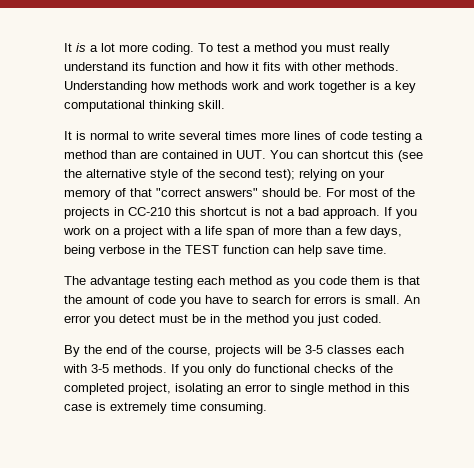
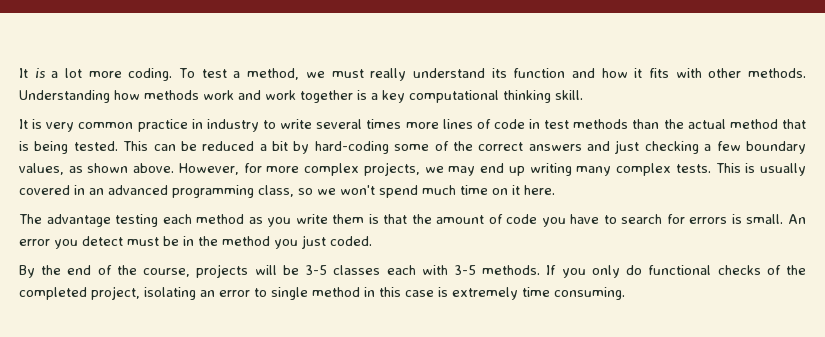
[254,43,322,55] method you -> [247,68,325,80] method, we
[90,131,129,140] normal -> [46,119,259,132] very common practice in industry
[372,131,423,143] [64,150,423,162] [64,169,385,181] [64,188,415,200] [64,207,417,219] [63,226,402,238] [64,245,387,257] testing a method than are contained in UUT. You can shortcut this (see the alternative style of the second test); relying on your memory of that "correct answers" should be. For most of the projects in CC-210 this shortcut is not a bad approach. If you work on a project with a life span of more than a few days, being verbose in the TEST function can help save time. -> [529,119,806,129] [19,140,807,154] [19,162,806,176] [19,185,555,198] in test methods than the actual method that is being tested. This can be reduced a bit by hard-coding some of the correct answers and just checking a few boundary values, as shown above. However, for more complex projects, we may end up writing many complex tests. This is usually covered in an advanced programming class, so we won't spend much time on it here.
[319,276,347,285] code -> [295,214,328,224] write

